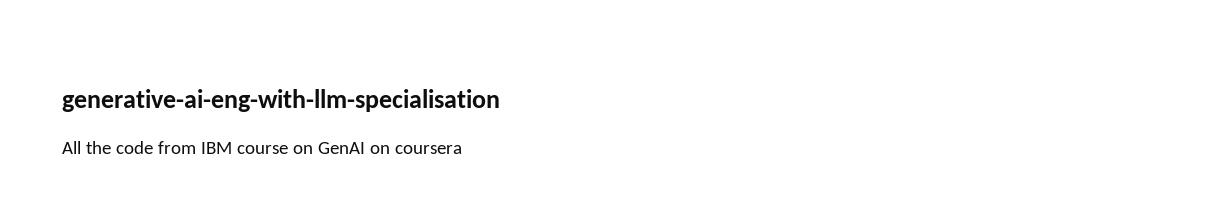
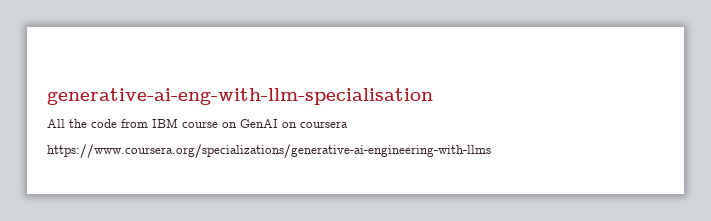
(462, 149) none -> [47,144,491,158] // https://www.coursera.org/specializations/generative-ai-engineering-with-llms

